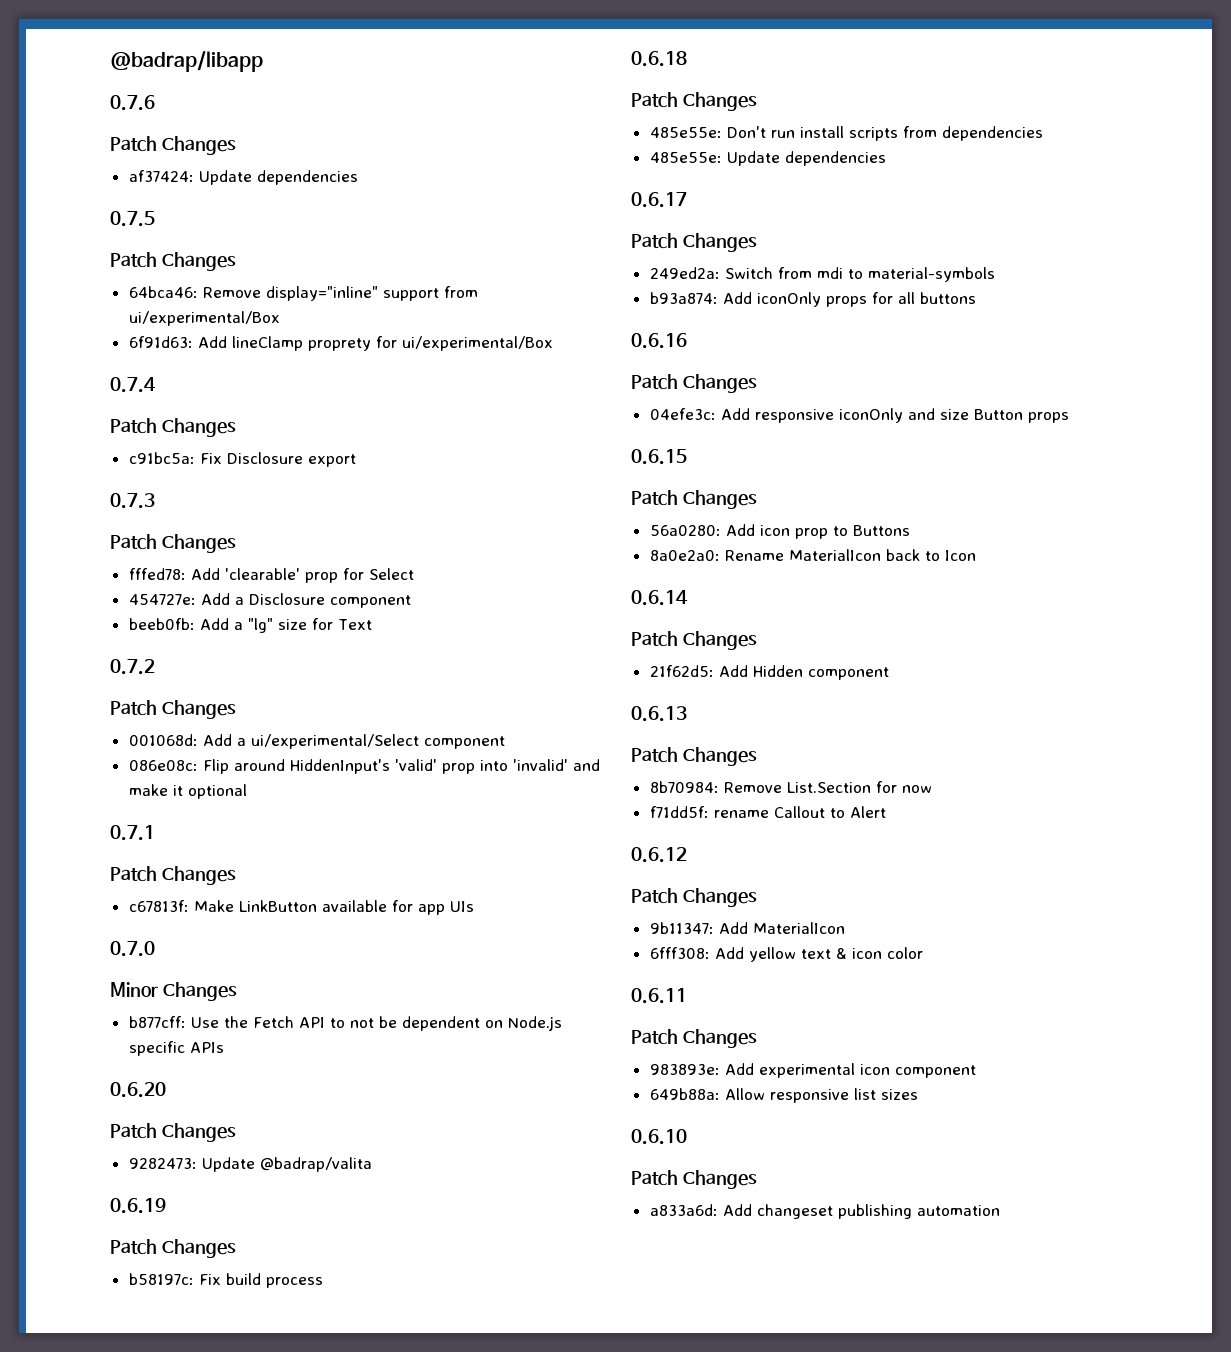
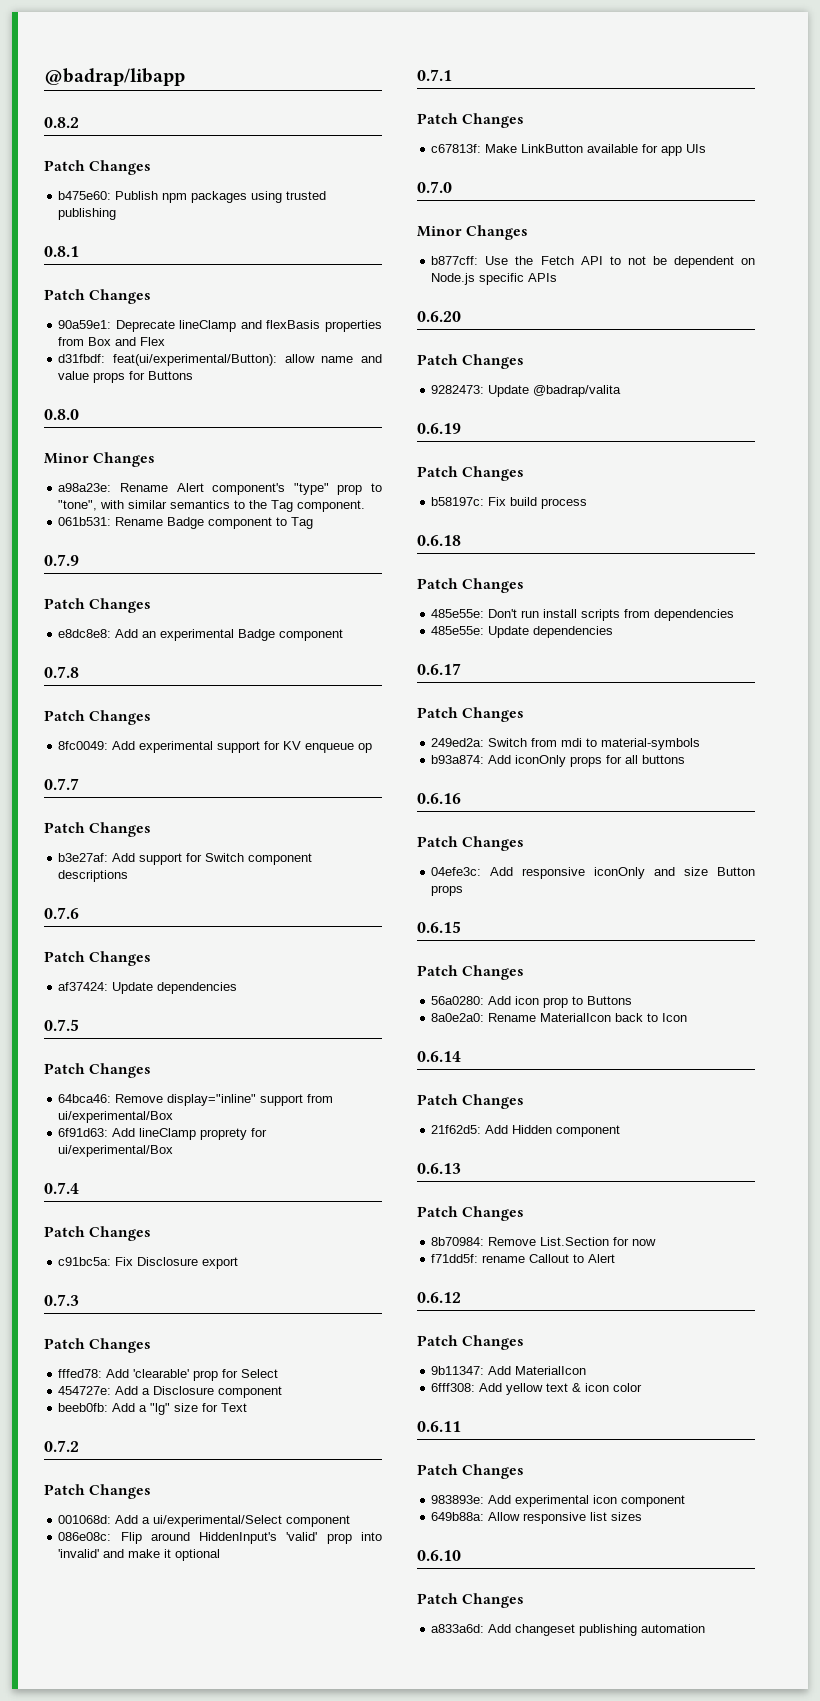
(263, 61) none -> [44,117,79,128] [44,160,152,175] [58,191,327,203] [58,208,117,220] [44,246,79,257] [44,289,152,304] [58,320,382,332] [58,337,166,346] [58,354,382,366] [58,371,194,383] [44,409,79,420] [44,452,156,467] [58,483,382,495] [58,500,366,512] [58,517,314,529] [44,554,79,566] [44,598,152,613] [58,629,344,641] [44,666,79,678] [44,710,152,725] [58,741,373,753] [44,778,79,790] [44,822,152,837] [58,853,313,865] [58,870,129,882] // 0.8.2 // Patch Changes // b475e60: Publish npm packages using trusted publishing // 0.8.1 // Patch Changes // 90a59e1: Deprecate lineClamp and flexBasis properties from Box and Flex // d31fbdf: feat(ui/experimental/Button): allow name and value props for Buttons // 0.8.0 // Minor Changes // a98a23e: Rename Alert component's "type" prop to "tone", with similar semantics to the Tag component. // 061b531: Rename Badge component to Tag // 0.7.9 // Patch Changes // e8dc8e8: Add an experimental Badge component // 0.7.8 // Patch Changes // 8fc0049: Add experimental support for KV enqueue op // 0.7.7 // Patch Changes // b3e27af: Add support for Switch component descriptions

